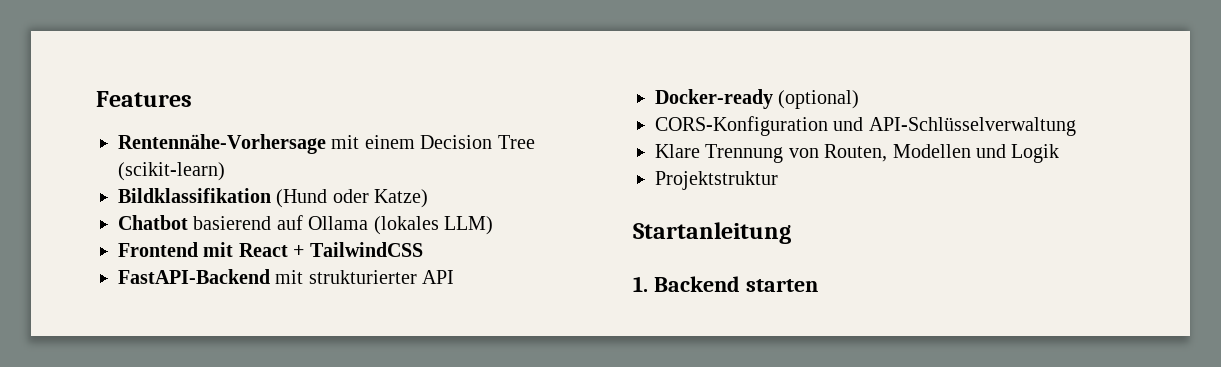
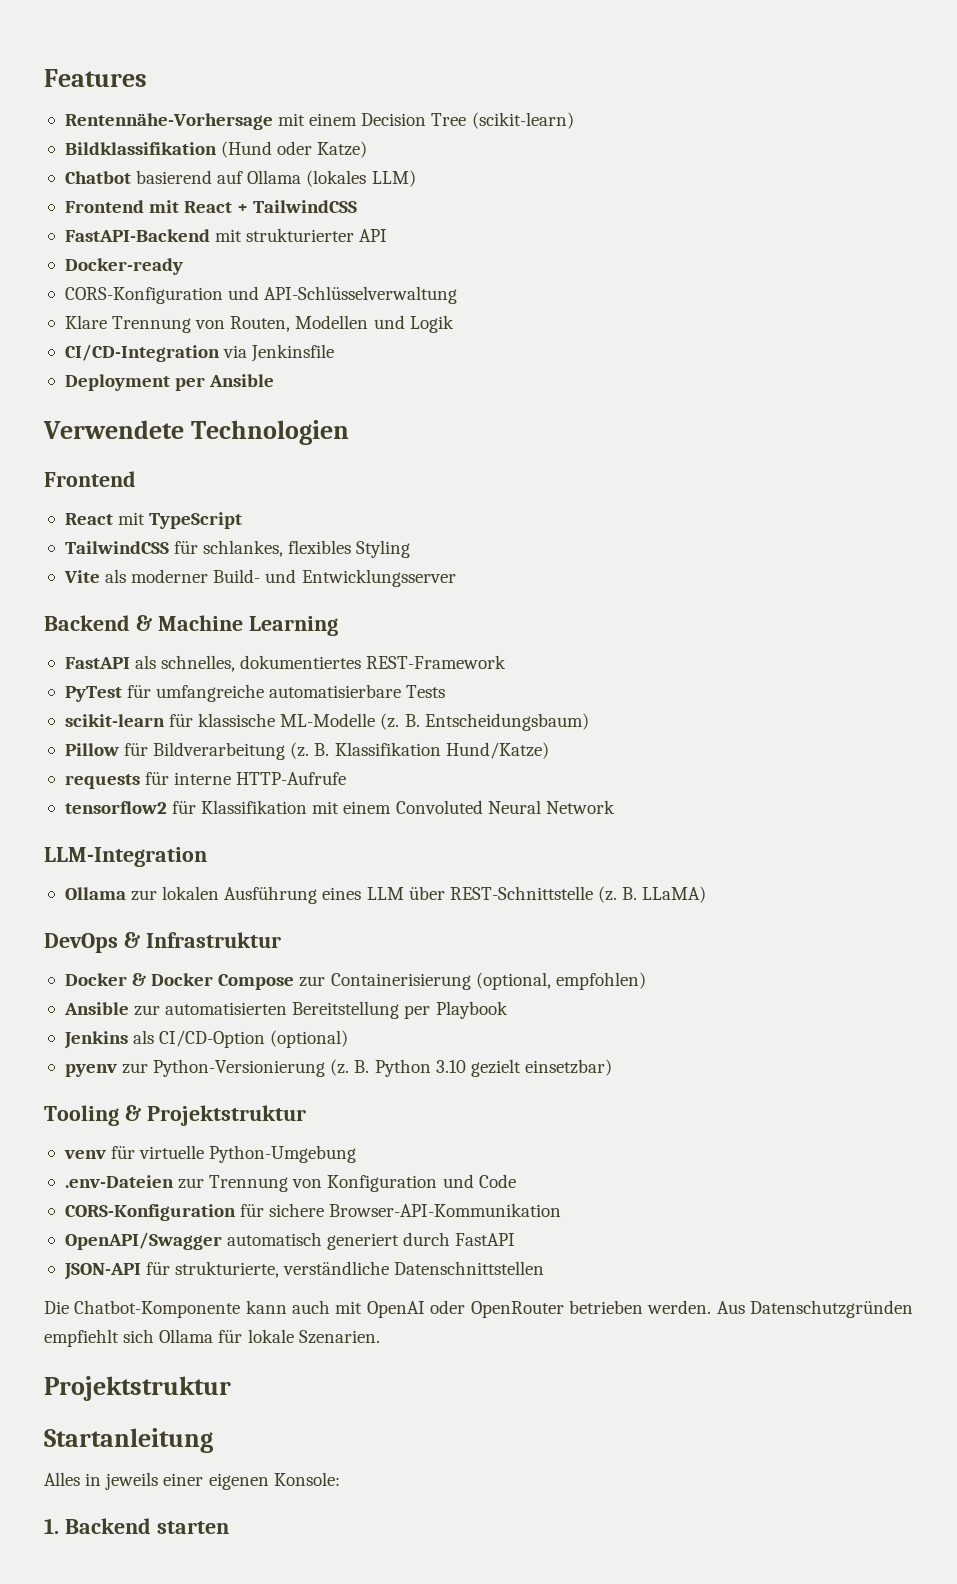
[778,90,860,109] (optional) -> (183, 266) none
[655,171,778,190] [633,222,791,244] Projektstruktur // Startanleitung -> [64,344,335,362] [64,374,275,391] [43,420,349,445] [44,471,136,487] [64,512,243,529] [64,540,411,558] [63,569,456,587] [44,615,338,636] [64,655,507,672] [64,684,446,702] [64,713,589,731] [64,742,549,760] [64,772,347,789] [64,800,615,814] [44,847,207,867] [64,886,707,904] [44,932,281,953] [64,972,646,990] [63,1001,508,1019] [63,1030,349,1049] [64,1059,612,1077] [44,1105,306,1126] [63,1145,357,1163] [64,1174,516,1192] [64,1203,562,1221] [64,1232,516,1250] [63,1261,545,1280] [44,1300,914,1318] [44,1329,380,1347] [44,1376,231,1401] [44,1428,213,1453] [44,1472,340,1490] CI/CD-Integration via Jenkinsfile // Deployment per Ansible // Verwendete Technologien // Frontend // React mit TypeScript // TailwindCSS für schlankes, flexibles Styling // Vite als moderner Build- und Entwicklungsserver // Backend & Machine Learning // FastAPI als schnelles, dokumentiertes REST-Framework // PyTest für umfangreiche automatisierbare Tests // scikit-learn für klassische ML-Modelle (z. B. Entscheidungsbaum) // Pillow für Bildverarbeitung (z. B. Klassifikation Hund/Katze) // requests für interne HTTP-Aufrufe // tensorflow2 für Klassifikation mit einem Convoluted Neural Network // LLM-Integration // Ollama zur lokalen Ausführung eines LLM über REST-Schnittstelle (z. B. LLaMA) // DevOps & Infrastruktur // Docker & Docker Compose zur Containerisierung (optional, empfohlen) // Ansible zur automatisierten Bereitstellung per Playbook // Jenkins als CI/CD-Option (optional) // pyenv zur Python-Versionierung (z. B. Python 3.10 gezielt einsetzbar) // Tooling & Projektstruktur // venv für virtuelle Python-Umgebung // .env-Dateien zur Trennung von Konfiguration und Code // CORS-Konfiguration für sichere Browser-API-Kommunikation // OpenAPI/Swagger automatisch generiert durch FastAPI // JSON-API für strukturierte, verständliche Datenschnittstellen // Die Chatbot-Komponente kann auch mit OpenAI oder OpenRouter betrieben werden. Aus Datenschutzgründen empfiehlt sich Ollama für lokale Szenarien. // Projektstruktur // Startanleitung // Alles in jeweils einer eigenen Konsole:

